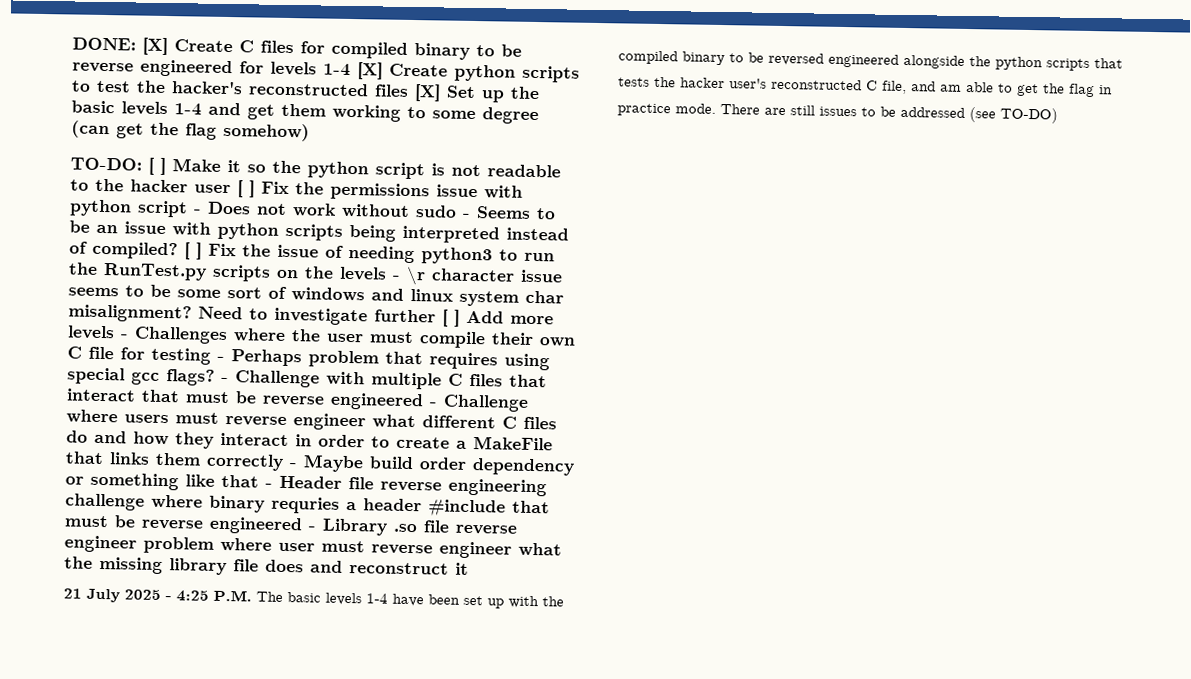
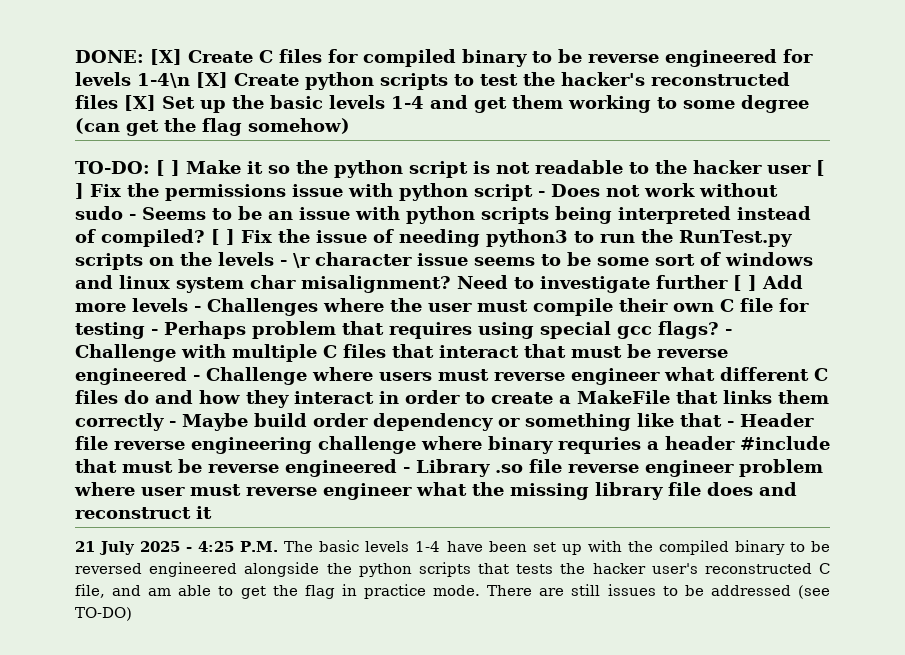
[323,63,351,76] 1-4 -> [137,73,190,88] 1-4\n

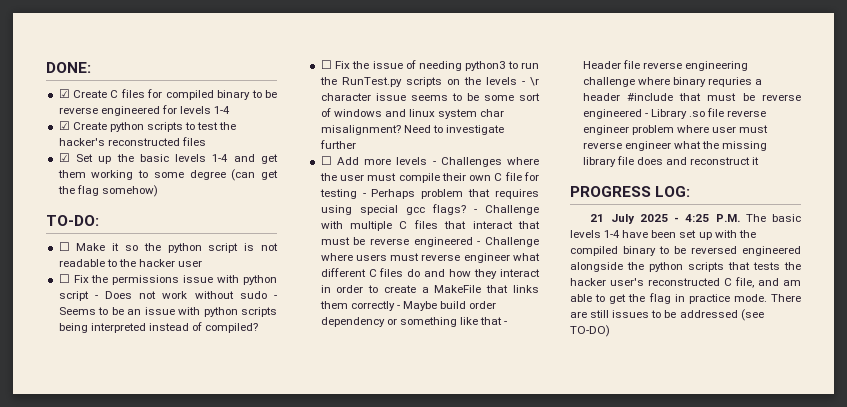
[150,49,182,65] [X] -> [58,89,70,98] // ☑
[137,72,228,88] 1-4\n [X] -> [214,106,231,114] [58,121,70,130] 1-4 // ☑
[124,95,156,111] [X] -> [58,153,70,162] // ☑
[156,160,180,176] [ ] -> [58,242,70,251] // ☐
[816,160,825,176] [75,183,84,199] [ ] -> [58,274,70,283] // ☐
[211,229,235,245] [ ] -> [320,60,332,69] // ☐
[733,275,757,291] [ ] -> [320,156,332,165] // ☐
(212, 512) none -> [570,186,691,197] // PROGRESS LOG:

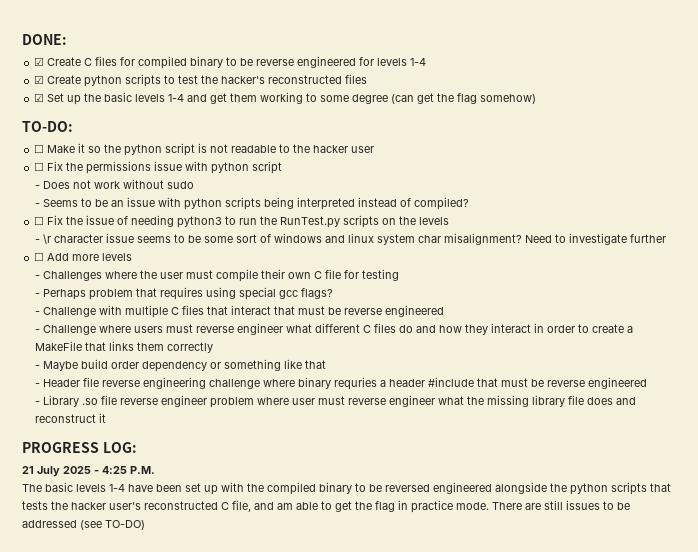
(89, 296) none -> (283, 167) //
(267, 295) none -> (195, 185) //
(517, 81) none -> (450, 221) //
(428, 161) none -> (133, 257) //
(357, 194) none -> (400, 275) //
(466, 209) none -> (334, 293) //
(473, 242) none -> (445, 311) //
(395, 306) none -> (214, 347) //
(503, 321) none -> (327, 364) //
(642, 114) none -> (648, 383) //
(740, 218) none -> (155, 470) //

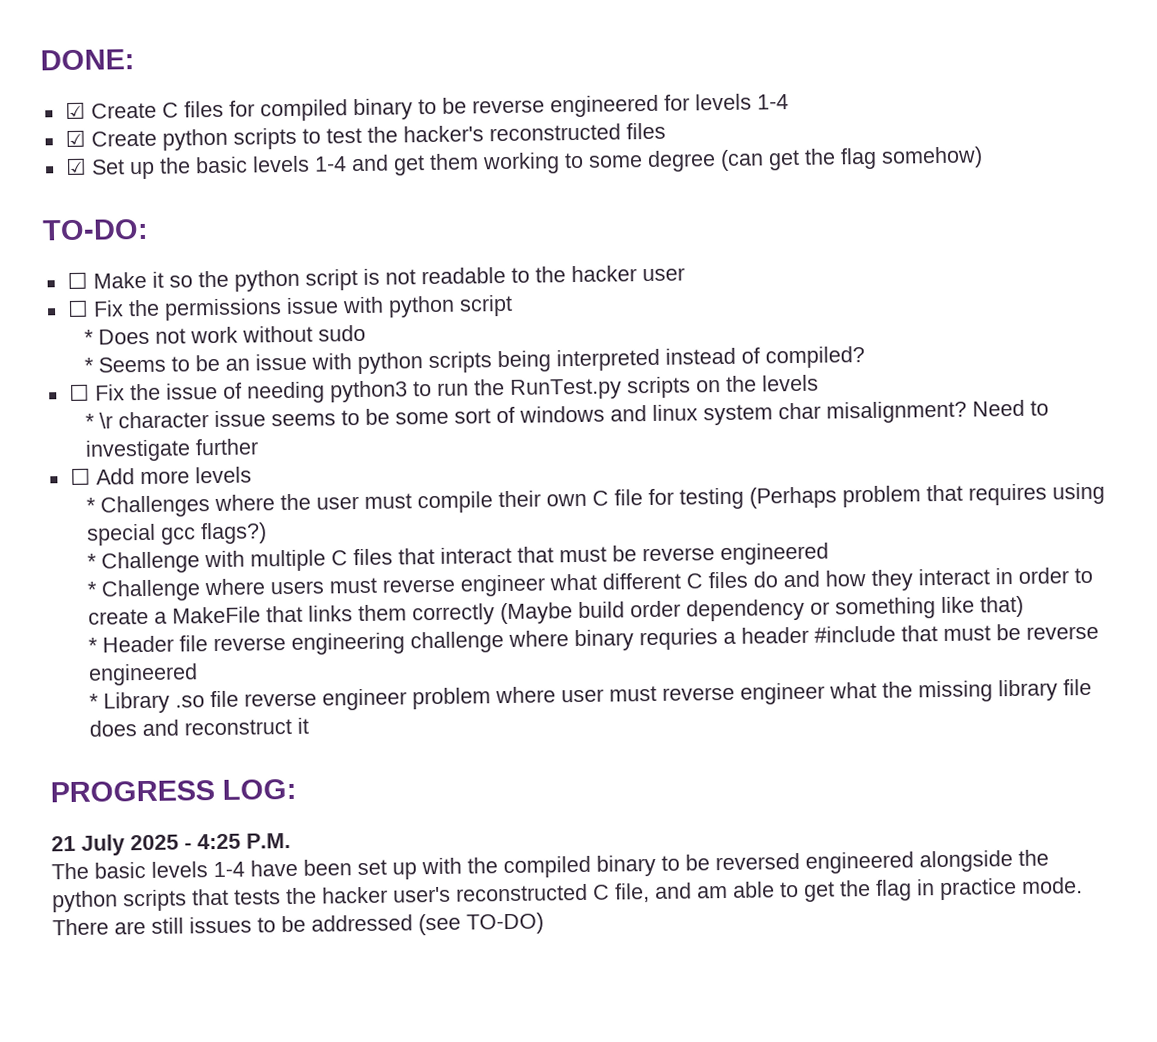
[35,185,41,189] - -> [83,329,94,345] *
[35,203,41,207] - -> [83,357,94,373] *
[35,239,41,243] - -> [84,413,95,429] *
[35,275,41,279] - -> [85,497,96,513] *
[35,289,87,300] // - Perhaps -> [748,486,837,509] (Perhaps
[301,288,334,299] [35,311,41,315] flags? // - -> [199,522,267,545] [86,553,97,569] flags?) // *
[35,329,41,333] - -> [86,581,97,597] *
[35,361,79,371] // - Maybe -> [499,602,573,625] (Maybe
[305,360,327,369] [35,383,41,387] that // - -> [979,595,1024,618] [87,637,98,653] that) // *
[35,401,41,405] - -> [88,693,99,709] *

